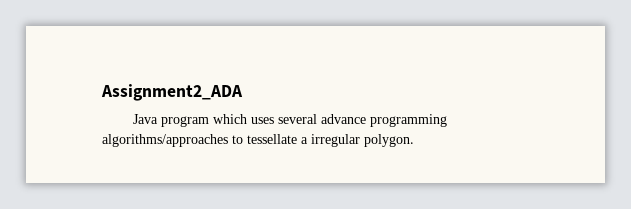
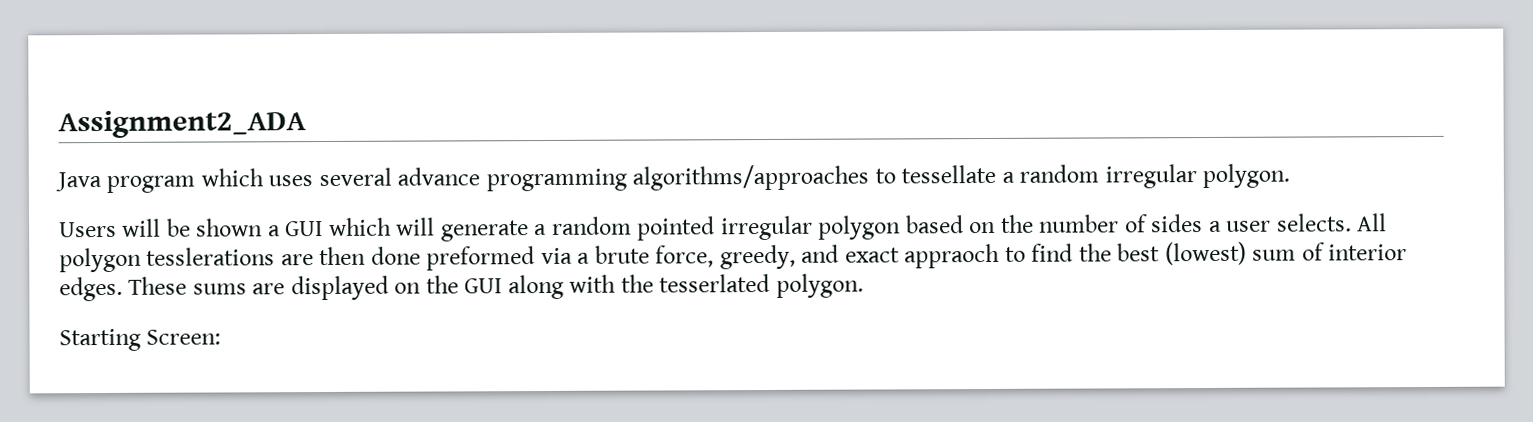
(308, 140) none -> [1019,164,1100,183] random
(414, 140) none -> [59,213,1388,242] [59,241,1408,273] [59,273,864,302] [59,328,222,352] // Users will be shown a GUI which will generate a random pointed irregular polygon based on the number of sides a user selects. All polygon tesslerations are then done preformed via a brute force, greedy, and exact appraoch to find the best (lowest) sum of interior edges. These sums are displayed on the GUI along with the tesserlated polygon. // Starting Screen:

